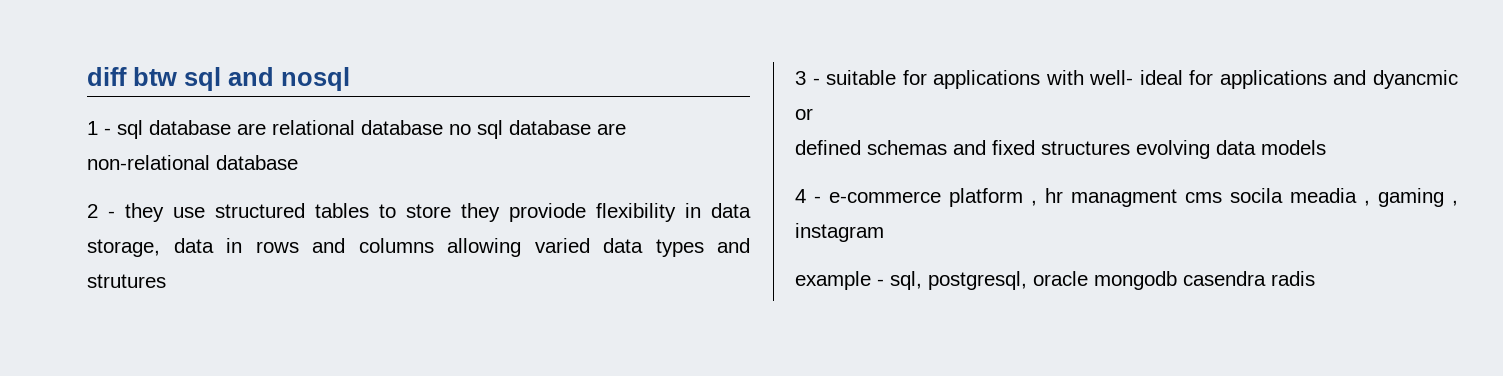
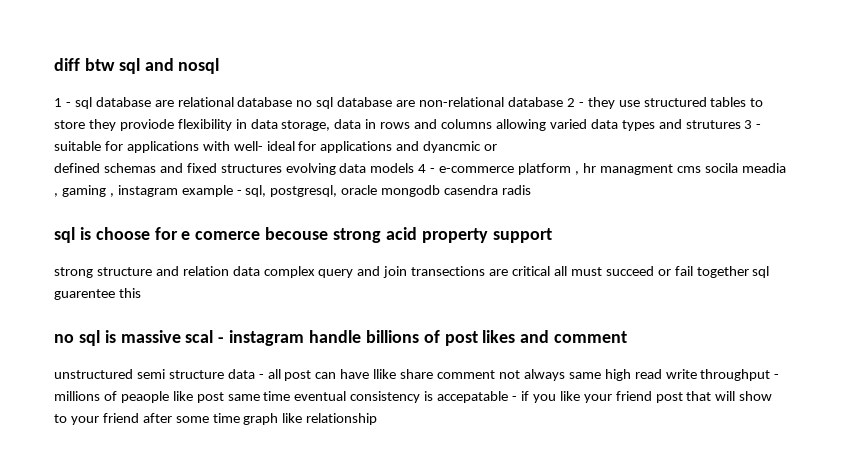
(298, 162) // -> (563, 102) none
(166, 281) // -> (741, 124) none
(1326, 147) // -> (415, 168) none
(884, 232) // -> (178, 191) none
(1315, 278) none -> [54,227,552,243] [54,266,770,278] [54,288,141,300] [54,330,628,346] [54,369,780,381] [54,391,773,403] [54,413,378,425] // sql is choose for e comerce becouse strong acid property support // strong structure and relation data complex query and join transections are critical all must succeed or fail together sql guarentee this // no sql is massive scal - instagram handle billions of post likes and comment // unstructured semi structure data - all post can have llike share comment not always same high read write throughput - millions of peaople like post same time eventual consistency is accepatable - if you like your friend post that will show to your friend after some time graph like relationship

